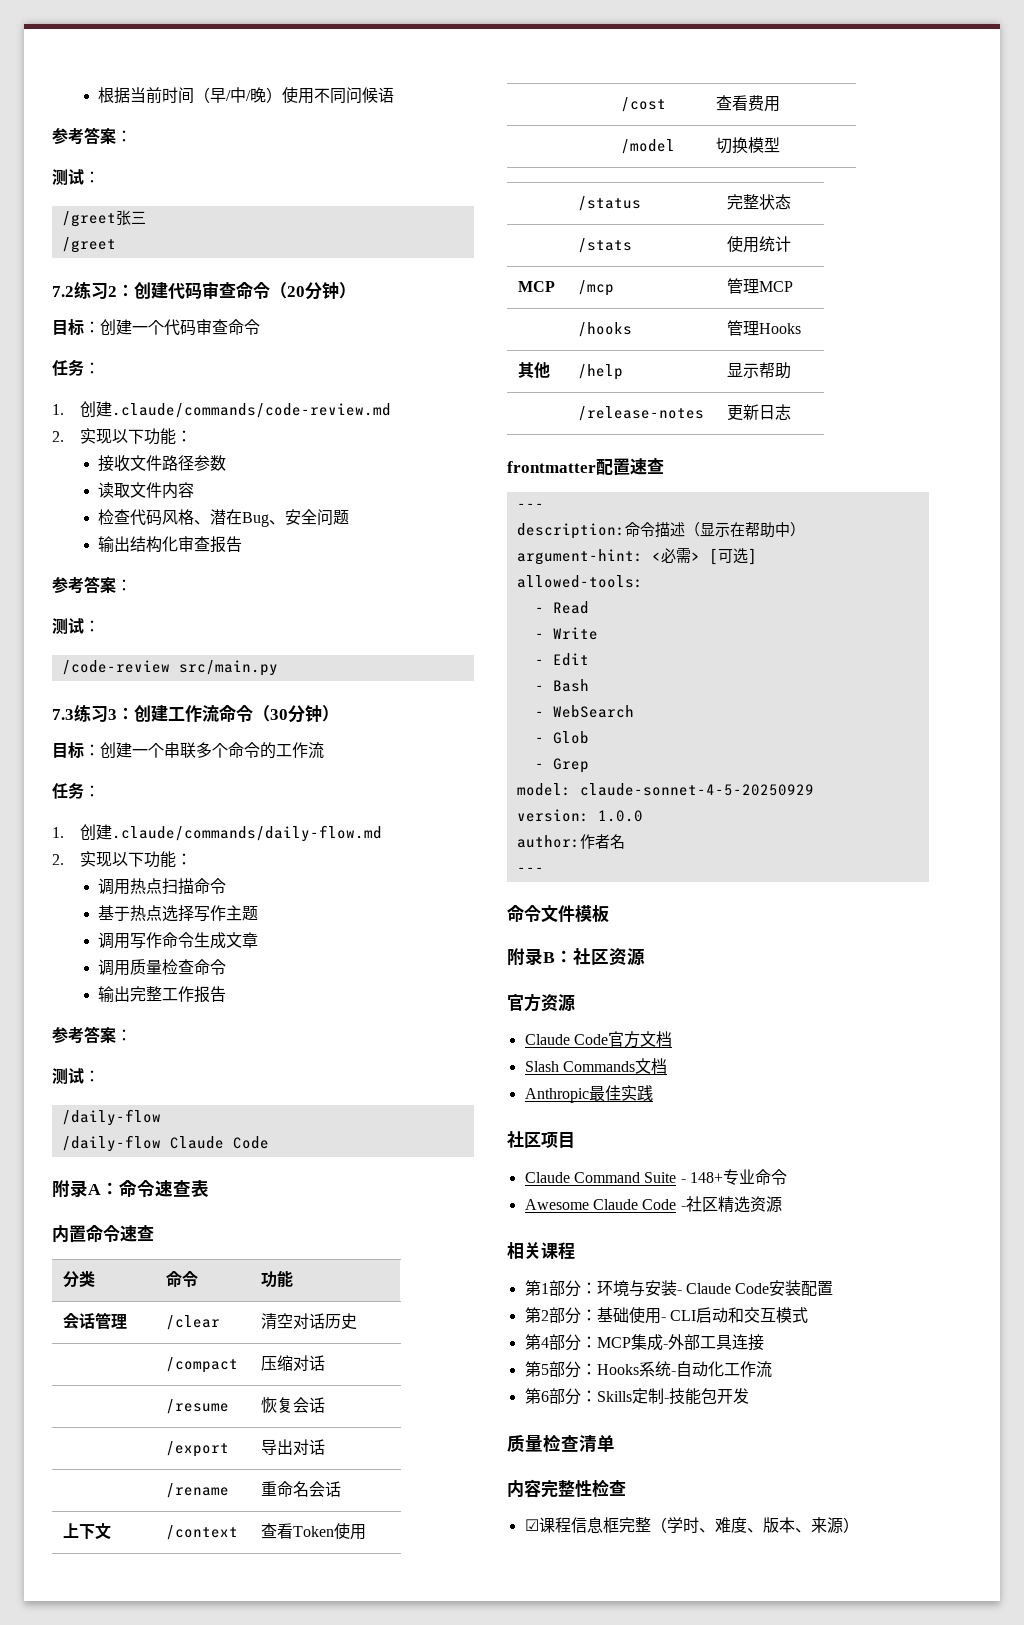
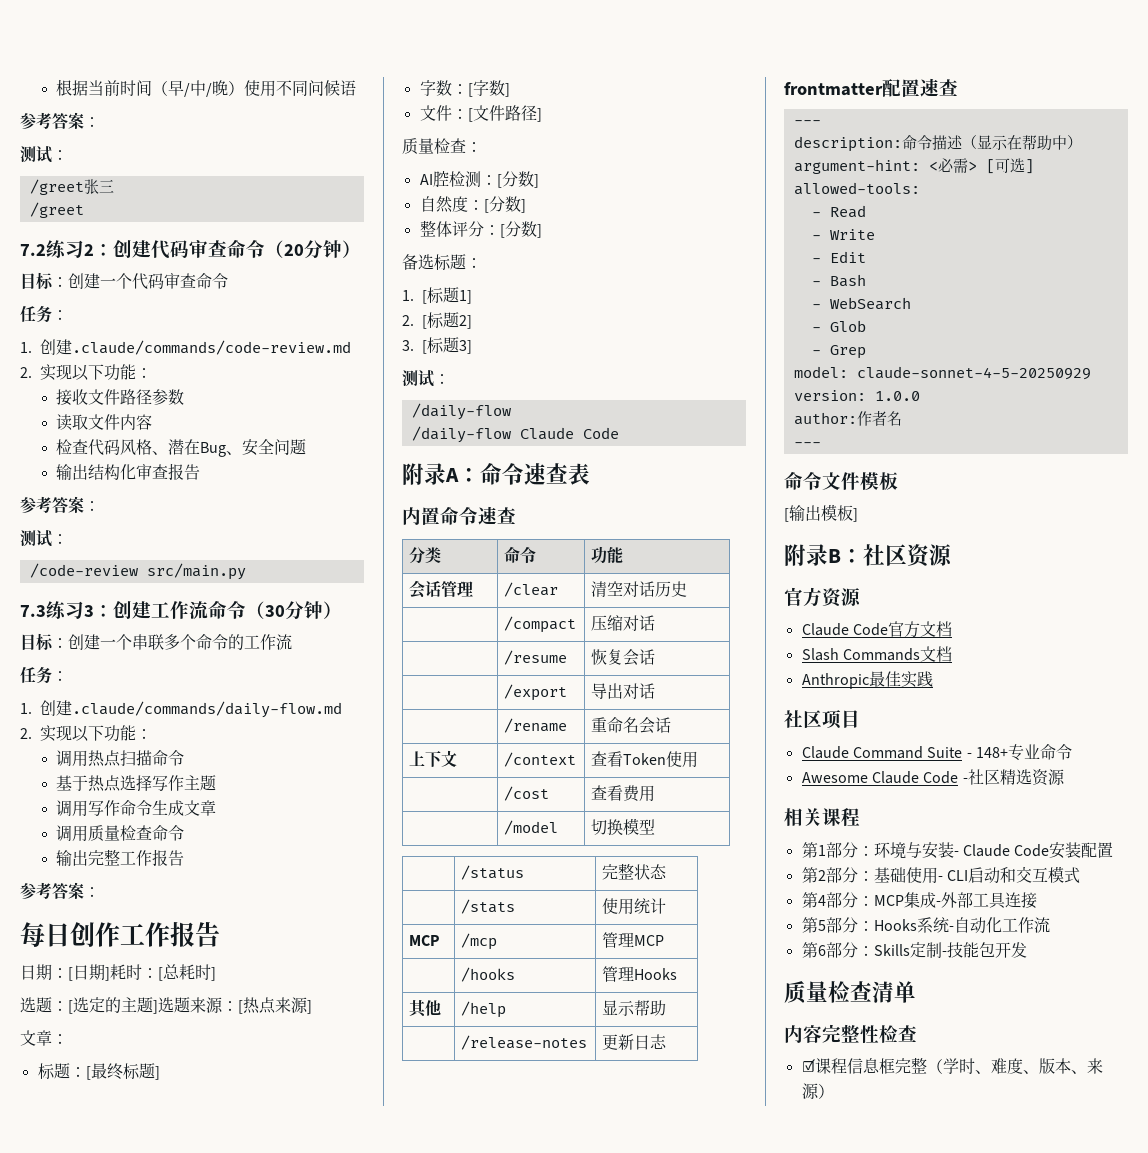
(132, 1035) none -> [20,922,220,948] [20,964,216,981] [20,997,312,1014] [20,1030,68,1046] [37,1063,160,1080] [419,80,510,97] [419,105,542,122] [402,138,482,155] [419,170,539,188] [419,196,526,213] [419,220,542,238] [402,254,482,271] [402,287,472,304] [402,312,472,329] [402,337,472,354] // 每日创作工作报告 // 日期：[日期]耗时：[总耗时] // 选题：[选定的主题]选题来源：[热点来源] // 文章： // 标题：[最终标题] // 字数：[字数] // 文件：[文件路径] // 质量检查： // AI腔检测：[分数] // 自然度：[分数] // 整体评分：[分数] // 备选标题： // 1. [标题1] // 2. [标题2] // 3. [标题3]
(609, 914) none -> [784,504,858,522] // [输出模板]

